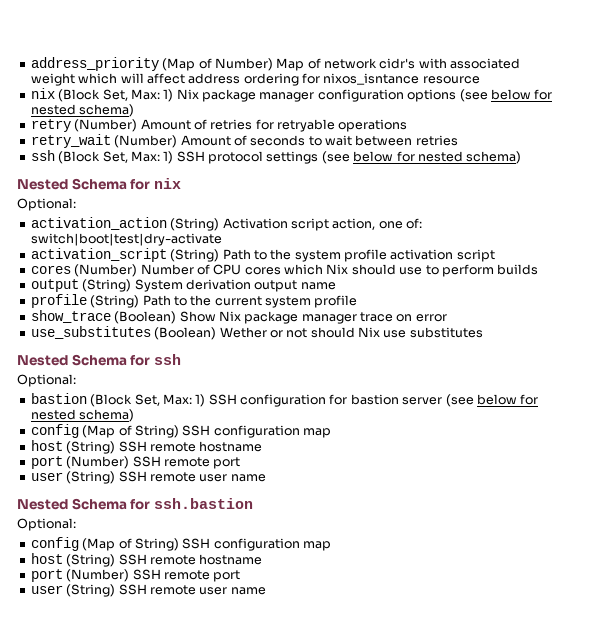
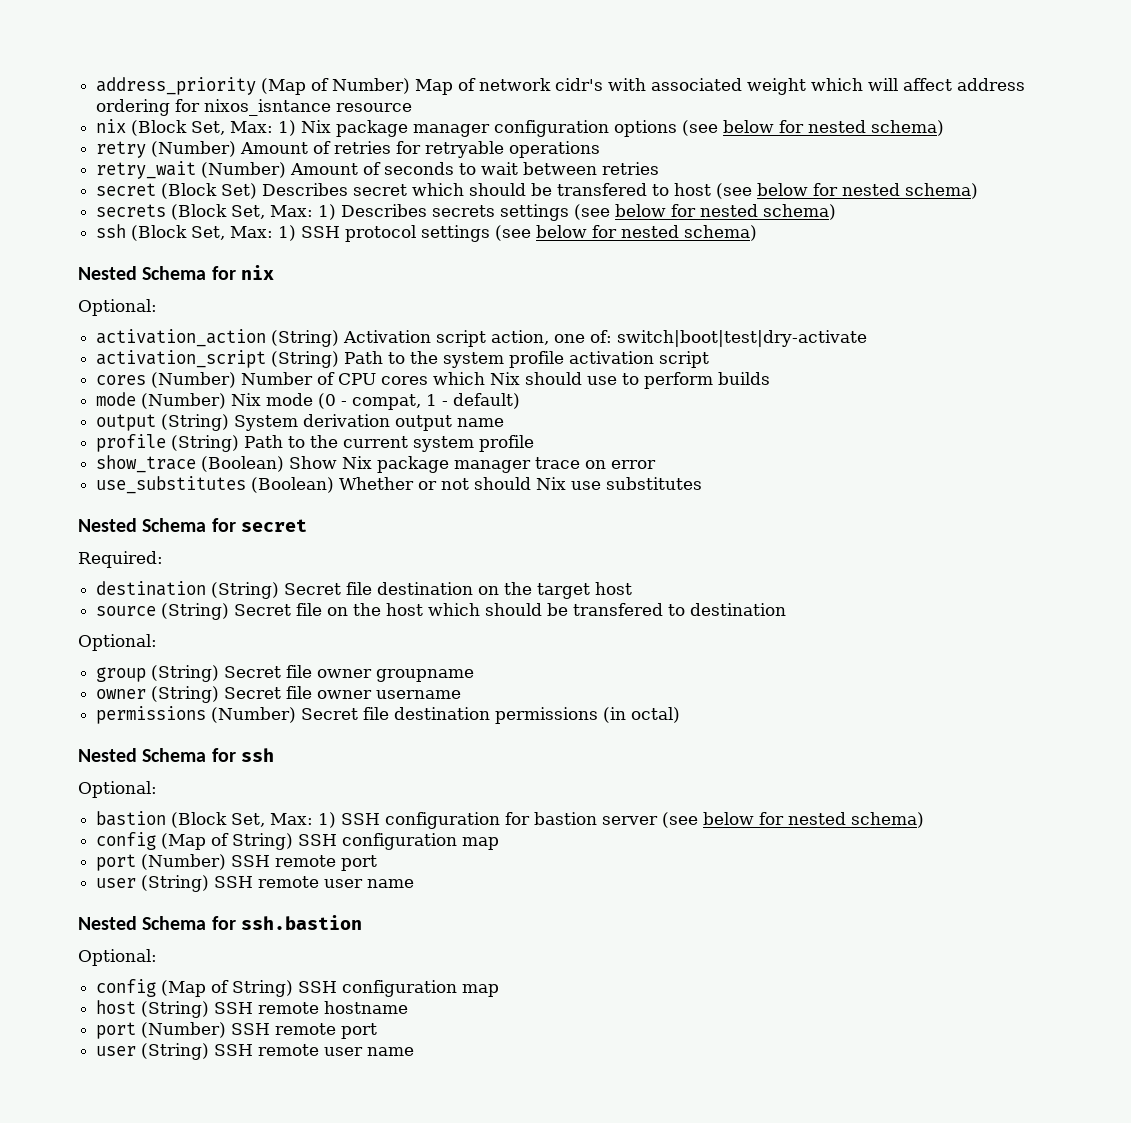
(458, 140) none -> [96,183,979,199] [96,204,837,221] // secret (Block Set) Describes secret which should be transfered to host (see below for nested schema) // secrets (Block Set, Max: 1) Describes secrets settings (see below for nested schema)
(539, 269) none -> [96,392,521,410] // mode (Number) Nix mode (0 - compat, 1 - default)
[219,327,267,338] Wether -> [339,477,415,490] Whether
(483, 332) none -> [78,518,307,532] [78,551,163,568] [96,581,633,599] [96,603,787,620] [78,634,157,651] [96,665,475,682] [96,686,462,703] [96,706,681,724] // Nested Schema for secret // Required: // destination (String) Secret file destination on the target host // source (String) Secret file on the host which should be transfered to destination // Optional: // group (String) Secret file owner groupname // owner (String) Secret file owner username // permissions (Number) Secret file destination permissions (in octal)
[30,440,263,454] // host (String) SSH remote hostname -> (500, 843) none

